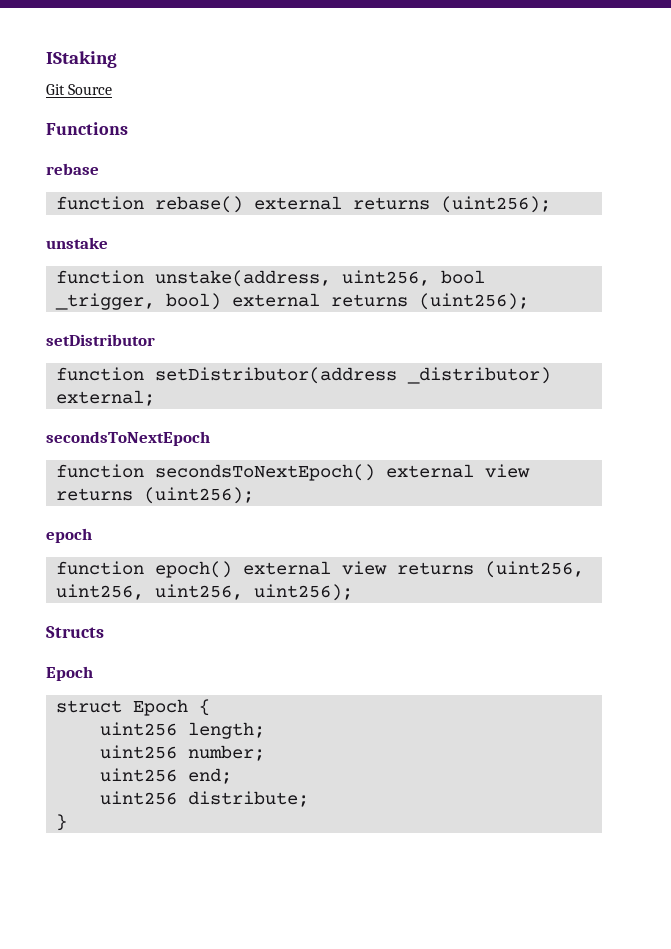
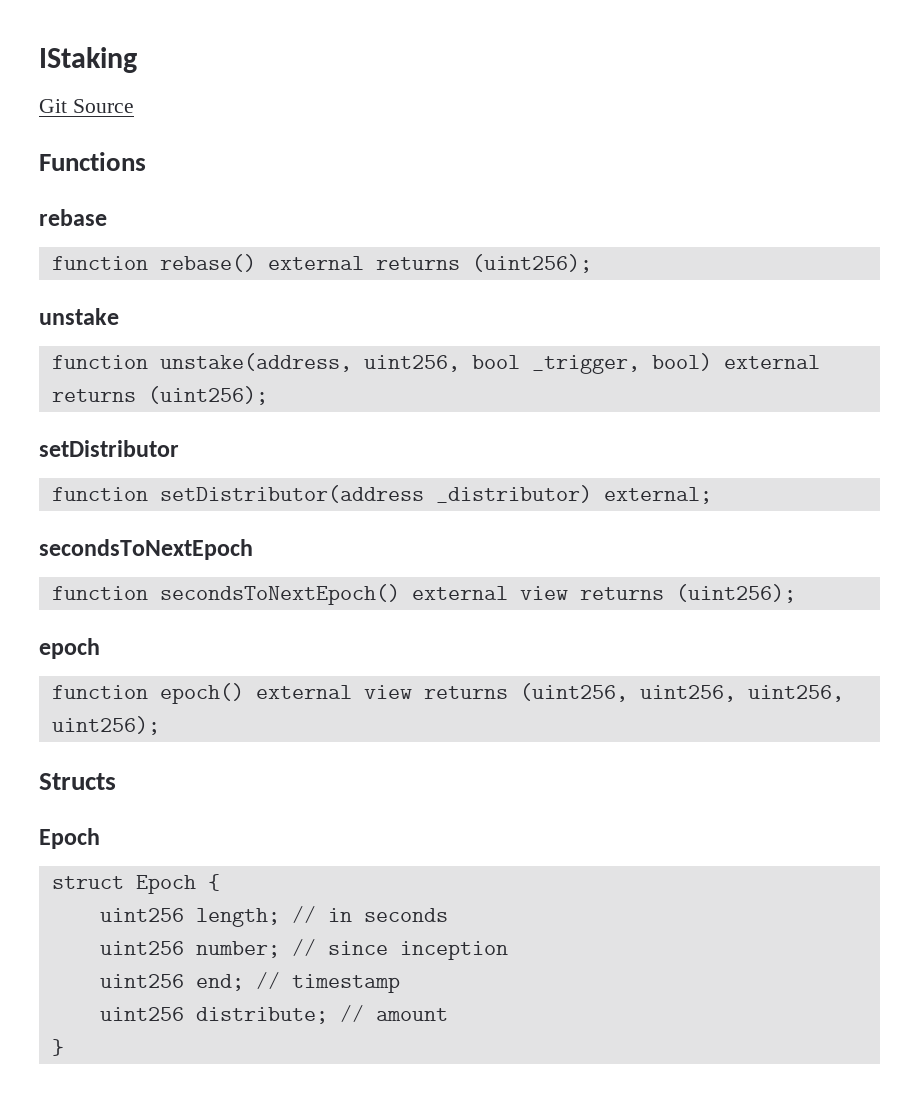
(265, 730) none -> [291,906,448,923] // in seconds
(265, 753) none -> [291,939,508,960] // since inception
(232, 776) none -> [255,972,400,993] // timestamp
(309, 799) none -> [339,1005,448,1022] // amount

